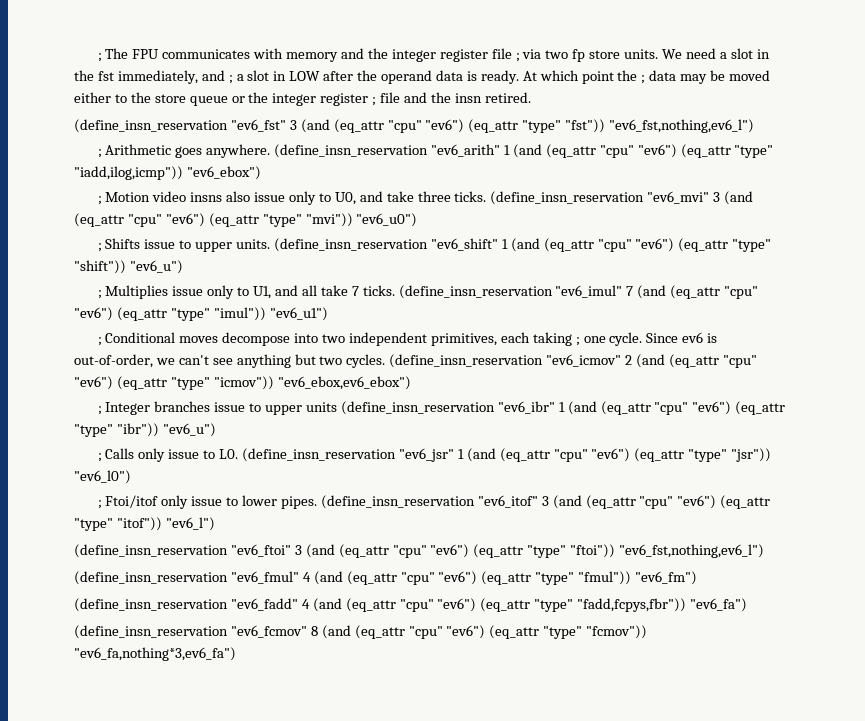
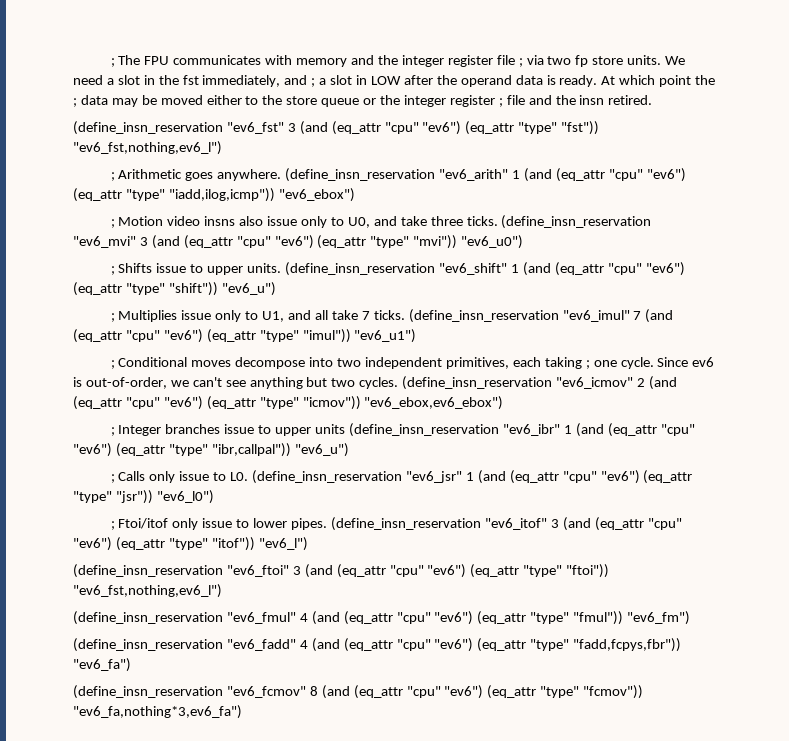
[116,423,159,437] "ibr")) -> [211,443,291,457] "ibr,callpal"))

